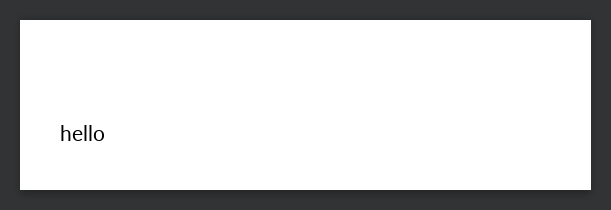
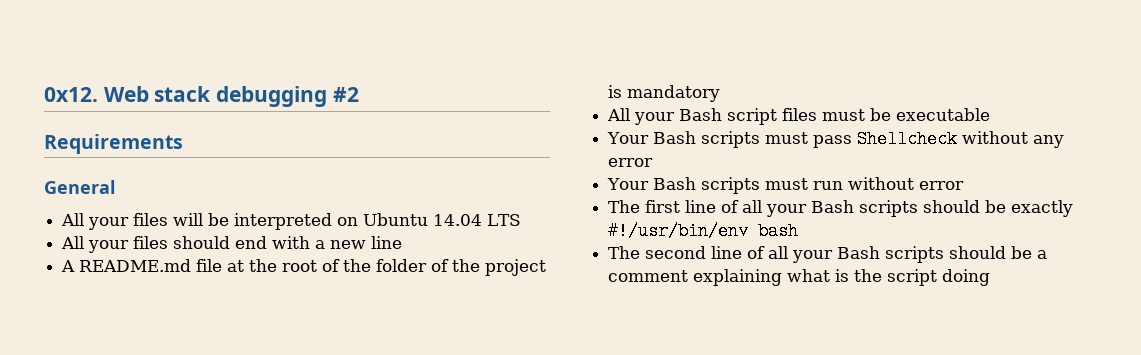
[60,125,105,141] hello -> [44,86,359,107] [44,134,183,154] [44,180,115,194] [61,213,522,230] [61,236,403,253] [61,259,547,276] [608,85,721,102] [607,108,991,125] [607,130,1065,148] [608,158,654,167] [607,177,965,194] [608,200,1074,217] [608,222,799,240] [608,246,1048,263] [608,269,991,286] 0x12. Web stack debugging #2 // Requirements // General // All your files will be interpreted on Ubuntu 14.04 LTS // All your files should end with a new line // A README.md file at the root of the folder of the project is mandatory // All your Bash script files must be executable // Your Bash scripts must pass Shellcheck without any error // Your Bash scripts must run without error // The first line of all your Bash scripts should be exactly #!/usr/bin/env bash // The second line of all your Bash scripts should be a comment explaining what is the script doing

